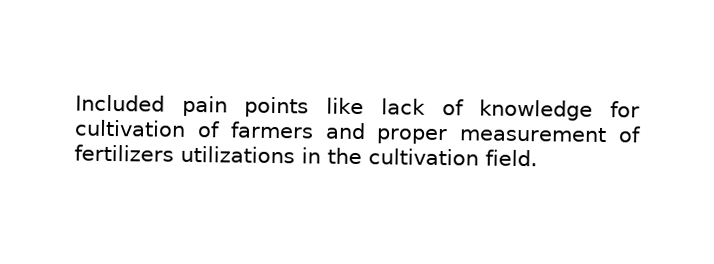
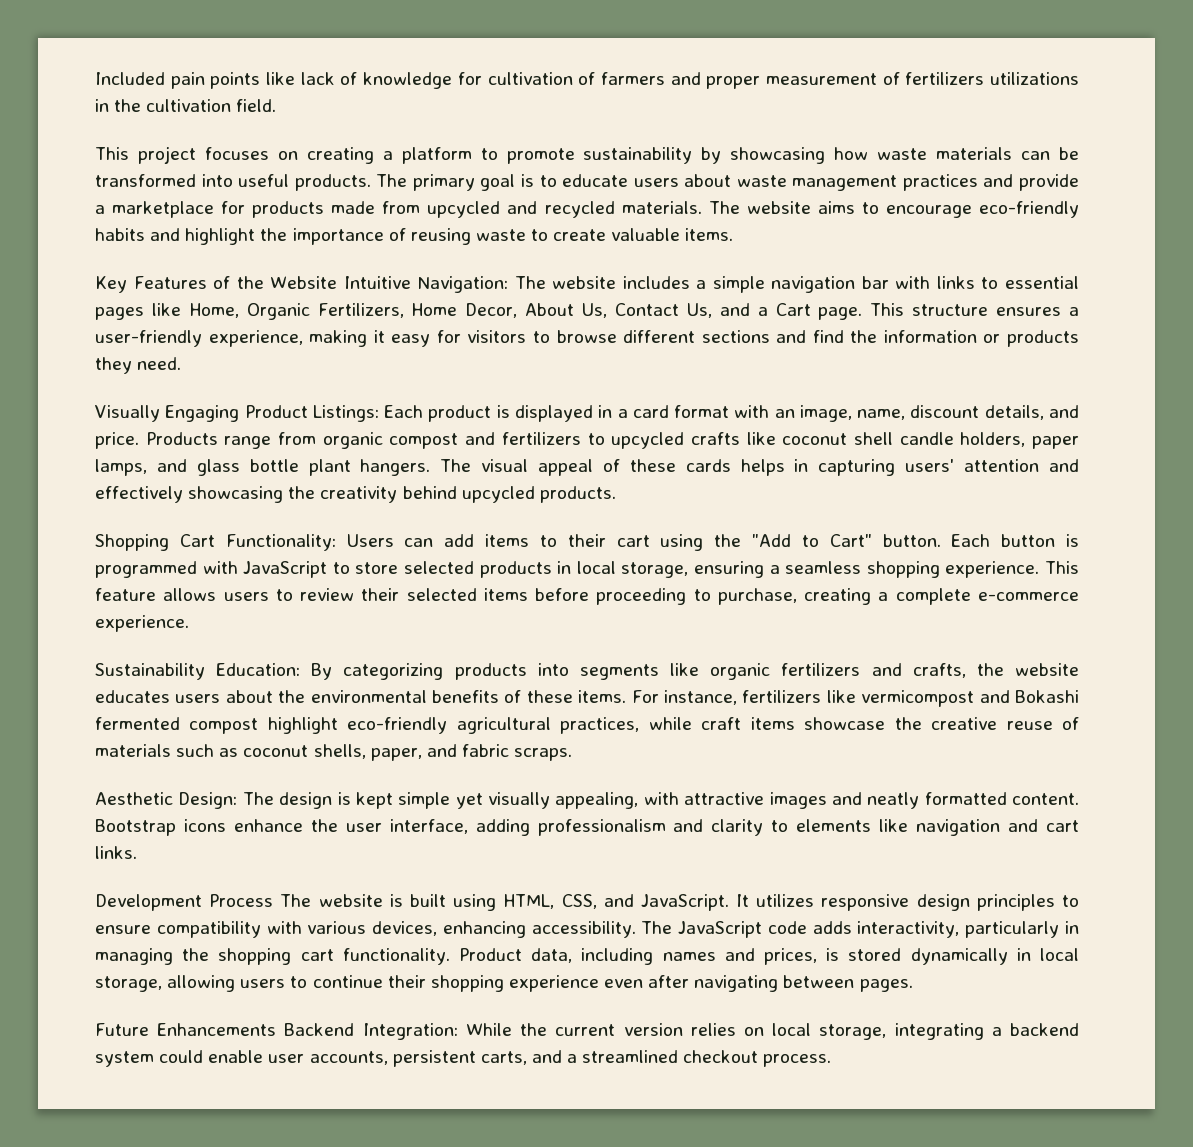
(538, 158) none -> [95,146,1079,164] [95,174,1079,191] [95,201,1080,218] [95,228,734,245] [95,276,1079,293] [95,303,1080,320] [95,330,1079,347] [95,357,182,374] [95,405,1080,422] [95,432,1079,449] [95,459,1079,476] [95,486,616,503] [95,534,1080,551] [95,561,1080,578] [95,588,1079,605] [95,615,189,632] [95,663,1080,680] [95,690,1079,707] [95,717,1079,734] [95,744,573,761] [95,792,1079,809] [95,819,1079,836] [95,846,137,859] [95,894,1079,911] [95,921,1080,938] [95,948,1080,965] [95,975,913,992] [95,1023,1079,1040] [95,1050,832,1067] // This project focuses on creating a platform to promote sustainability by showcasing how waste materials can be transformed into useful products. The primary goal is to educate users about waste management practices and provide a marketplace for products made from upcycled and recycled materials. The website aims to encourage eco-friendly habits and highlight the importance of reusing waste to create valuable items. // Key Features of the Website Intuitive Navigation: The website includes a simple navigation bar with links to essential pages like Home, Organic Fertilizers, Home Decor, About Us, Contact Us, and a Cart page. This structure ensures a user-friendly experience, making it easy for visitors to browse different sections and find the information or products they need. // Visually Engaging Product Listings: Each product is displayed in a card format with an image, name, discount details, and price. Products range from organic compost and fertilizers to upcycled crafts like coconut shell candle holders, paper lamps, and glass bottle plant hangers. The visual appeal of these cards helps in capturing users' attention and effectively showcasing the creativity behind upcycled products. // Shopping Cart Functionality: Users can add items to their cart using the "Add to Cart" button. Each button is programmed with JavaScript to store selected products in local storage, ensuring a seamless shopping experience. This feature allows users to review their selected items before proceeding to purchase, creating a complete e-commerce experience. // Sustainability Education: By categorizing products into segments like organic fertilizers and crafts, the website educates users about the environmental benefits of these items. For instance, fertilizers like vermicompost and Bokashi fermented compost highlight eco-friendly agricultural practices, while craft items showcase the creative reuse of materials such as coconut shells, paper, and fabric scraps. // Aesthetic Design: The design is kept simple yet visually appealing, with attractive images and neatly formatted content. Bootstrap icons enhance the user interface, adding professionalism and clarity to elements like navigation and cart links. // Development Process The website is built using HTML, CSS, and JavaScript. It utilizes responsive design principles to ensure compatibility with various devices, enhancing accessibility. The JavaScript code adds interactivity, particularly in managing the shopping cart functionality. Product data, including names and prices, is stored dynamically in local storage, allowing users to continue their shopping experience even after navigating between pages. // Future Enhancements Backend Integration: While the current version relies on local storage, integrating a backend system could enable user accounts, persistent carts, and a streamlined checkout process.

